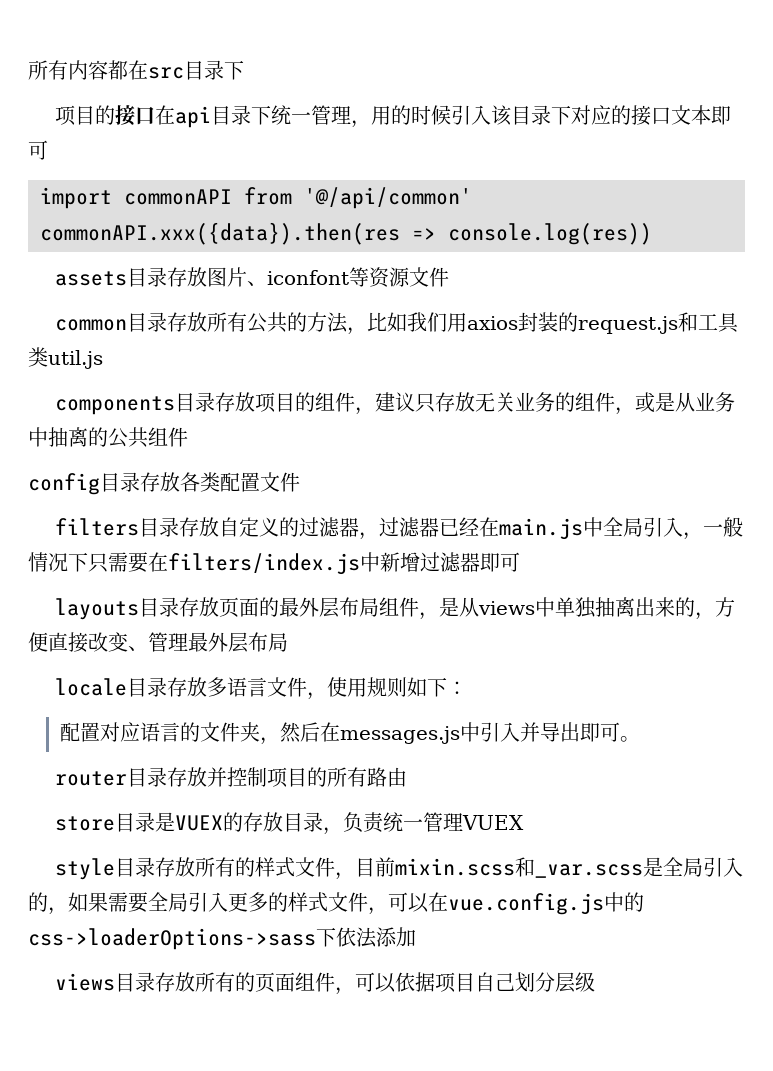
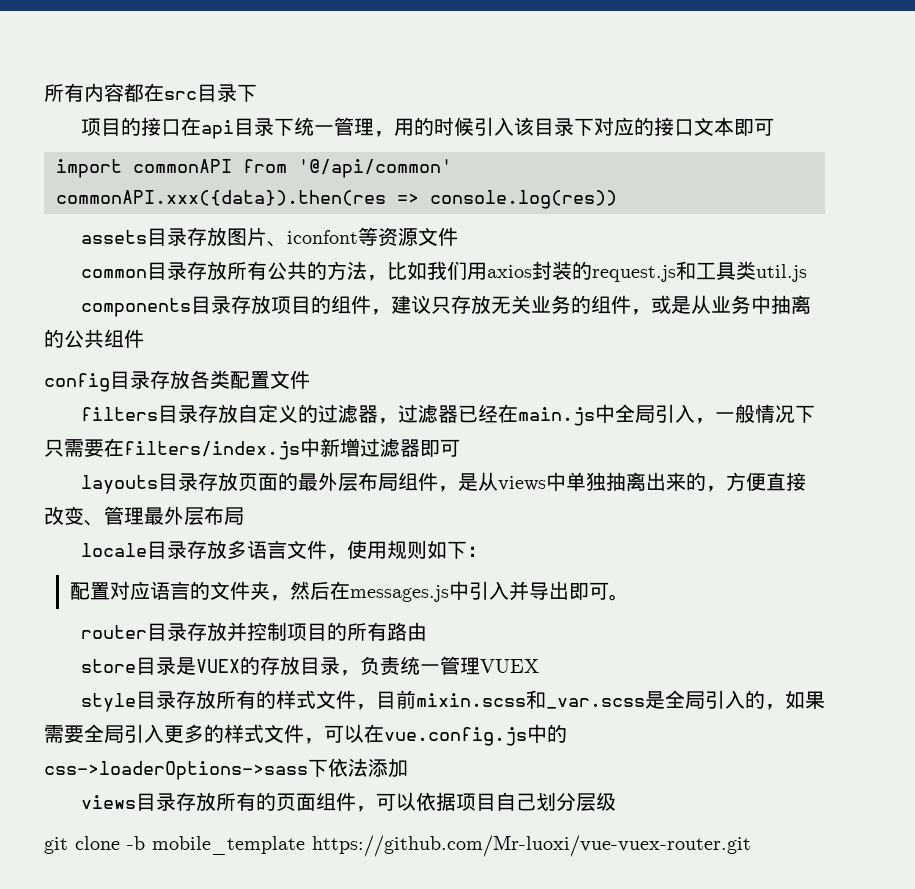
(595, 982) none -> [44,835,751,857] // git clone -b mobile_template https://github.com/Mr-luoxi/vue-vuex-router.git

